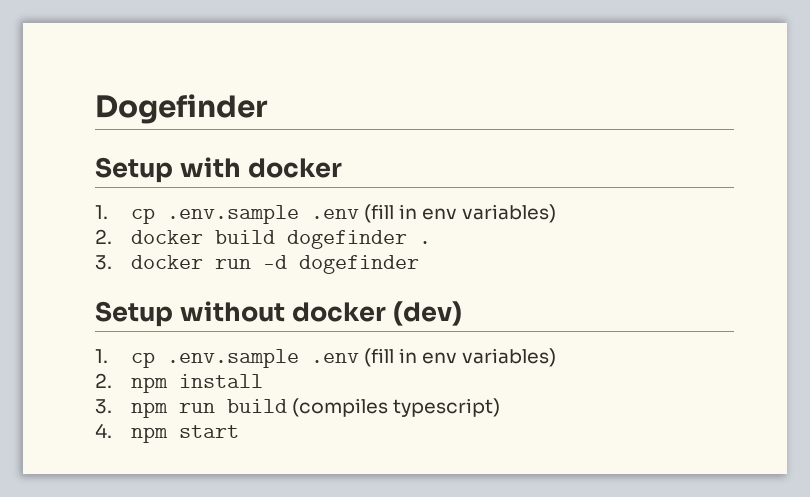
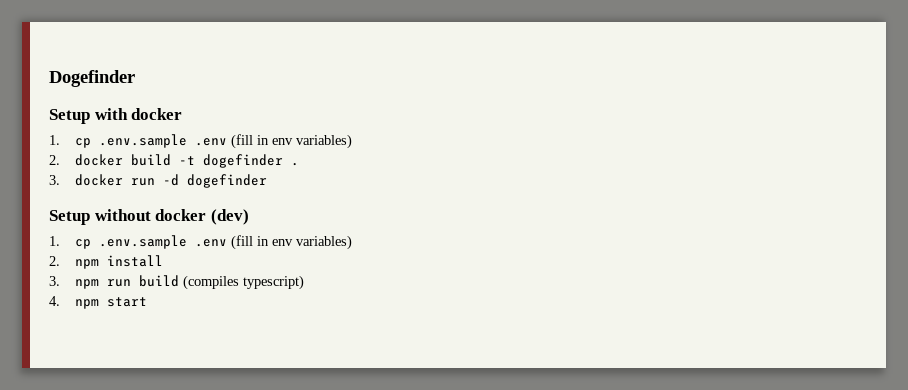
(275, 237) none -> [178,156,195,165] -t

